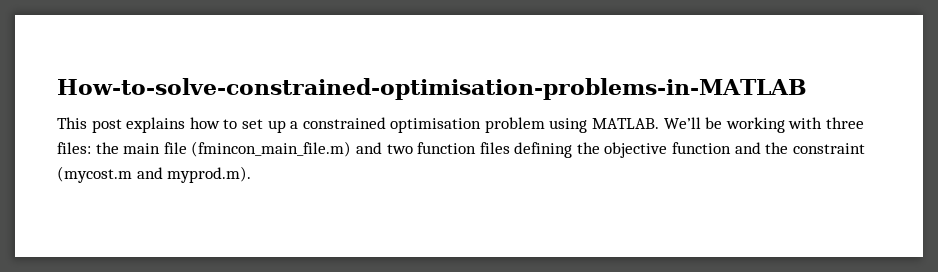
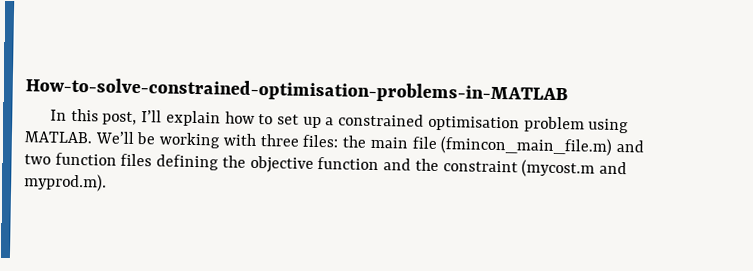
[57,117,186,133] This post explains -> [49,108,221,127] In this post, I’ll explain

